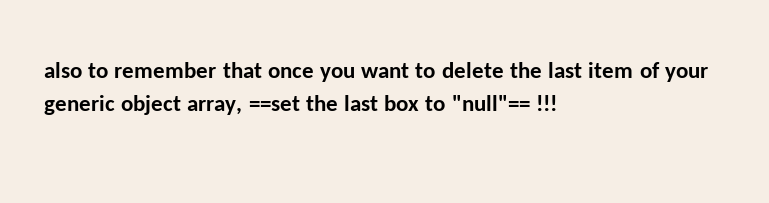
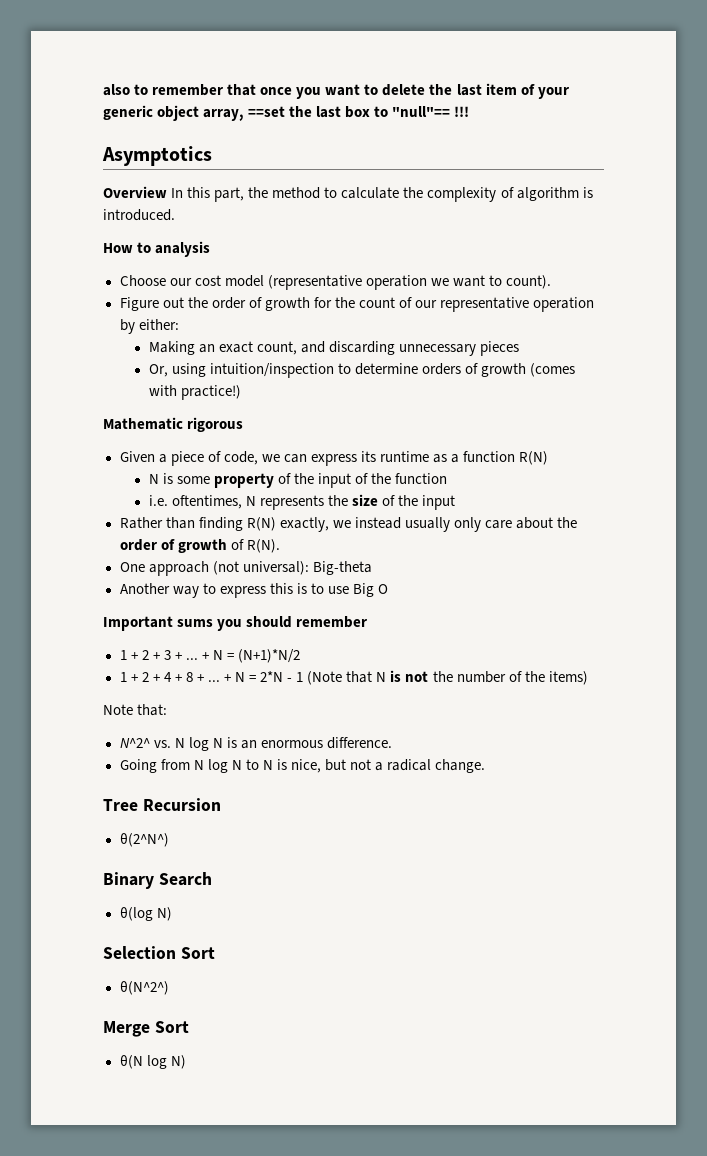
(557, 103) none -> [102,146,212,166] [103,186,593,202] [103,209,175,221] [103,241,211,257] [119,275,551,290] [119,297,595,312] [119,319,179,334] [148,341,520,356] [148,363,576,378] [148,385,242,400] [103,417,244,432] [119,451,549,466] [148,473,448,488] [148,494,456,510] [119,517,578,532] [119,539,280,553] [119,561,372,576] [119,583,388,598] [103,616,368,631] [119,649,300,663] [119,670,588,685] [103,704,168,716] [119,737,392,751] [119,759,486,773] [103,798,221,811] [119,833,169,847] [103,872,212,889] [119,907,172,921] [103,946,215,959] [119,981,169,995] [103,1021,189,1037] [119,1055,186,1069] // Asymptotics // Overview In this part, the method to calculate the complexity of algorithm is introduced. // How to analysis // Choose our cost model (representative operation we want to count). // Figure out the order of growth for the count of our representative operation by either: // Making an exact count, and discarding unnecessary pieces // Or, using intuition/inspection to determine orders of growth (comes with practice!) // Mathematic rigorous // Given a piece of code, we can express its runtime as a function R(N) // N is some property of the input of the function // i.e. oftentimes, N represents the size of the input // Rather than finding R(N) exactly, we instead usually only care about the order of growth of R(N). // One approach (not universal): Big-theta // Another way to express this is to use Big O // Important sums you should remember // 1 + 2 + 3 + ... + N = (N+1)*N/2 // 1 + 2 + 4 + 8 + ... + N = 2*N - 1 (Note that N is not the number of the items) // Note that: // N^2^ vs. N log N is an enormous difference. // Going from N log N to N is nice, but not a radical change. // Tree Recursion // θ(2^N^) // Binary Search // θ(log N) // Selection Sort // θ(N^2^) // Merge Sort // θ(N log N)

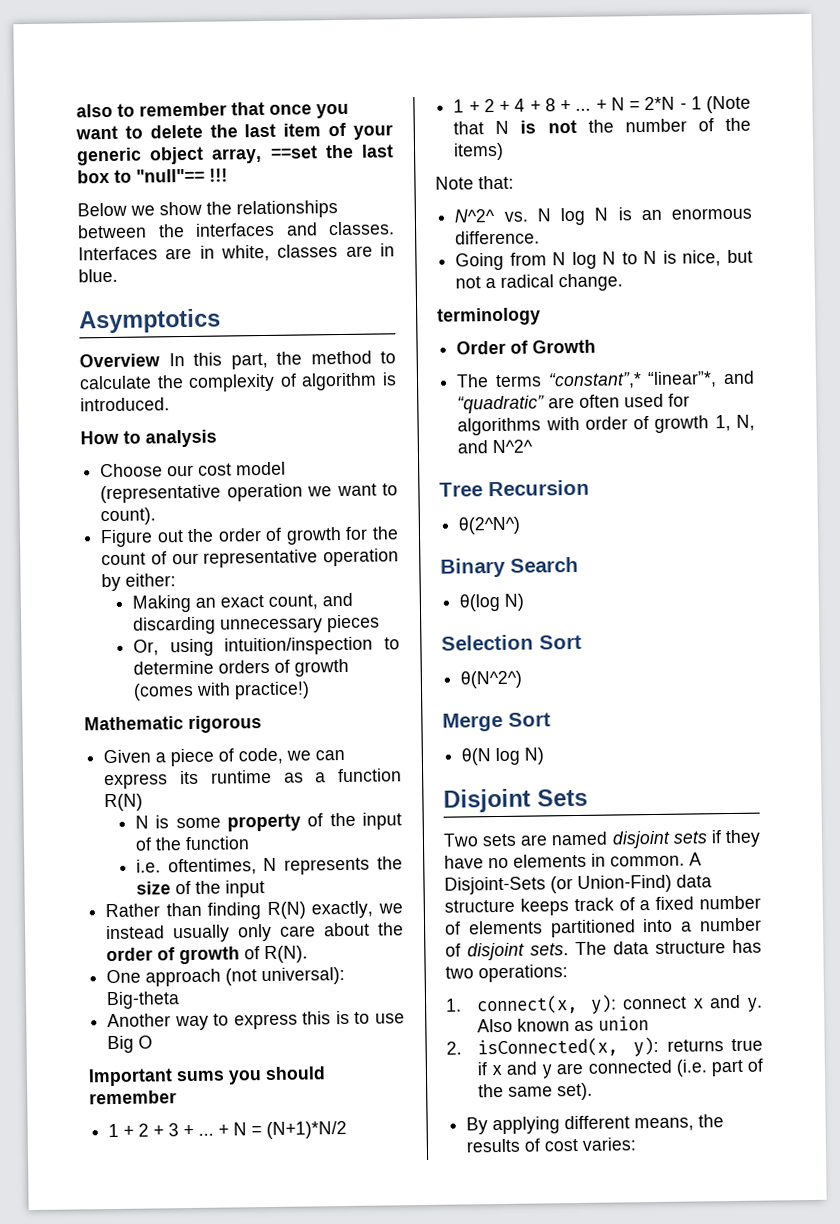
(470, 111) none -> [77,200,338,219] [77,221,395,239] [78,243,395,262] [78,268,118,283] // Below we show the relationships between the interfaces and classes. Interfaces are in white, classes are in blue.
(486, 766) none -> [437,307,541,326] [456,339,597,355] [456,370,755,390] [457,393,691,414] [457,414,755,436] [457,439,534,454] // terminology // Order of Growth // The terms “constant”,* “linear”*, and “quadratic” are often used for algorithms with order of growth 1, N, and N^2^
(186, 1062) none -> [443,788,588,813] [443,829,761,849] [444,852,702,869] [444,874,712,895] [444,895,761,916] [445,917,762,938] [445,939,762,961] [445,964,568,983] [445,994,763,1015] [476,1016,649,1033] [446,1036,763,1058] [476,1058,763,1079] [477,1082,593,1101] [466,1114,725,1135] [466,1137,637,1153] // Disjoint Sets // Two sets are named disjoint sets if they have no elements in common. A Disjoint-Sets (or Union-Find) data structure keeps track of a fixed number of elements partitioned into a number of disjoint sets. The data structure has two operations: // 1. connect(x, y): connect x and y. Also known as union // 2. isConnected(x, y): returns true if x and y are connected (i.e. part of the same set). // By applying different means, the results of cost varies:

